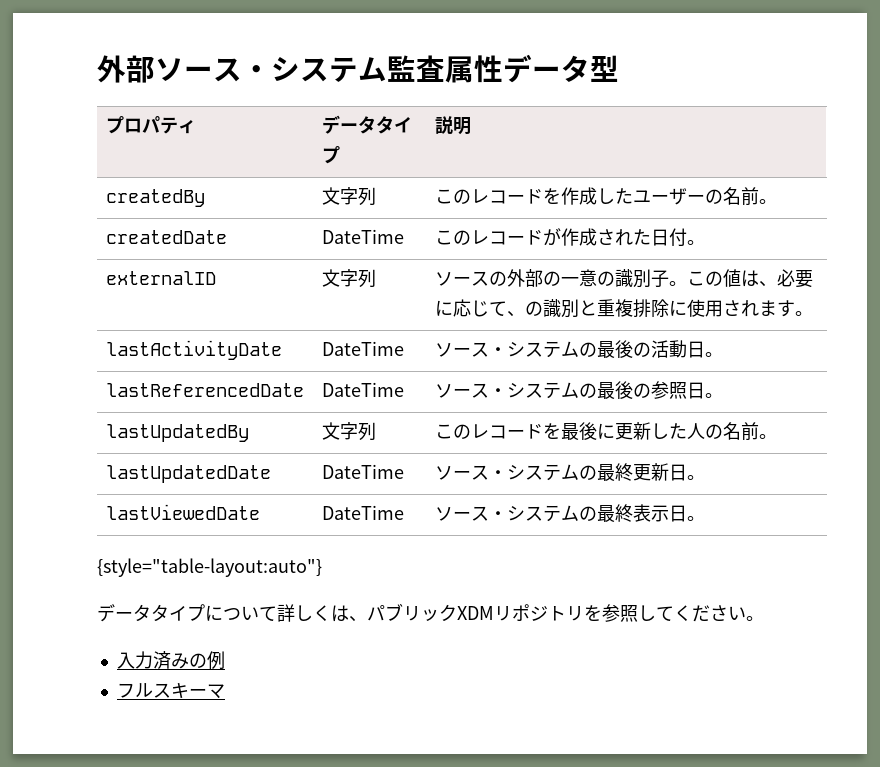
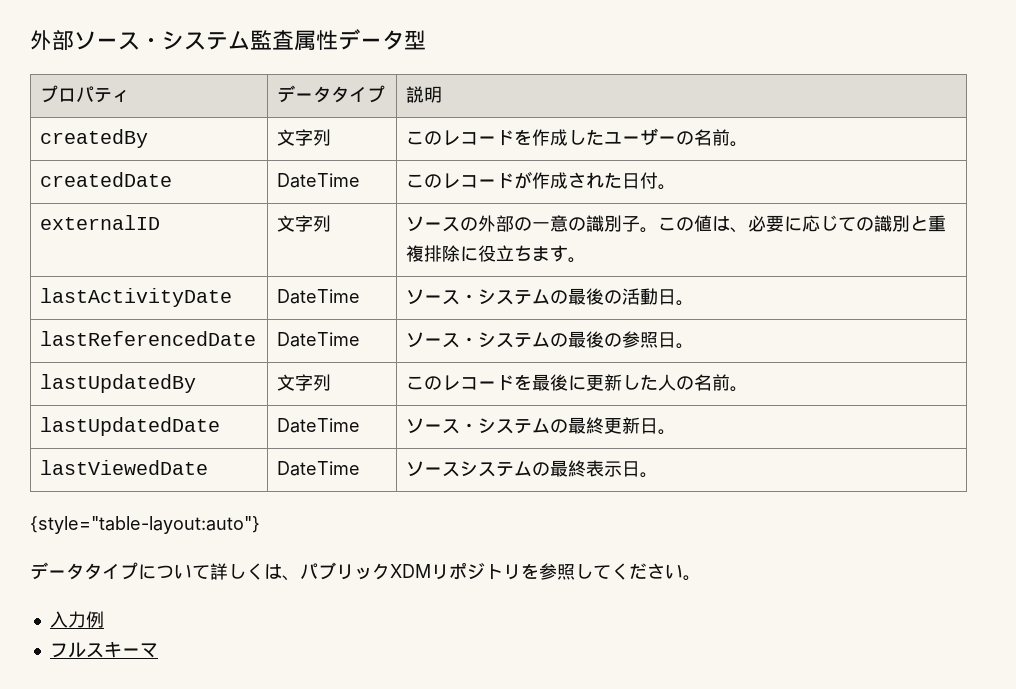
[506,311,525,317] 、 -> (857, 224) none
[686,299,759,317] 使用され -> [478,245,533,262] 役立ち
[488,511,507,520] ・ -> (461, 469) none
[152,651,207,669] 済みの -> (86, 619) none

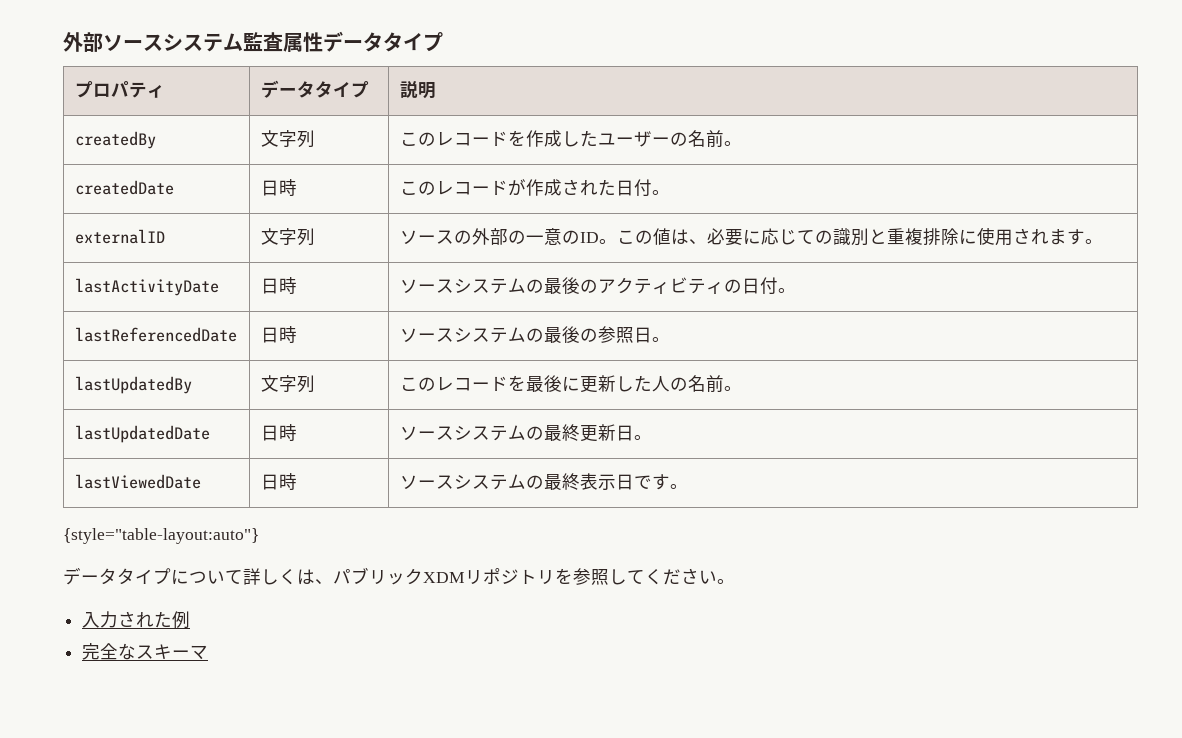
[140,38,162,48] ・ -> (163, 42) none
[404,30,426,50] 型 -> [383,32,443,52] タイプ
[277,173,361,188] DateTime -> [260,179,297,196] 日時
[586,215,641,232] 識別子 -> [579,232,599,243] ID
[478,245,533,262] 役立ち -> [976,227,1049,246] 使用され
[277,289,361,304] [406,288,677,305] DateTime | ソース・システムの最後の活動日 -> [260,277,297,294] [399,277,778,295] 日時 | ソースシステムの最後のアクティビティの日付
[277,332,361,347] [406,332,479,348] DateTime | ソース・ -> [260,326,297,343] [399,328,454,342] 日時 | ソース
[277,418,361,433] [406,418,479,434] DateTime | ソース・ -> [260,424,297,441] [399,426,454,440] 日時 | ソース
[277,461,361,476] DateTime -> [260,473,297,490] 日時
(641, 469) none -> [633,474,670,490] です
(86, 619) none -> [118,611,173,628] された
[49,642,86,658] フル -> [82,643,137,660] 完全な

